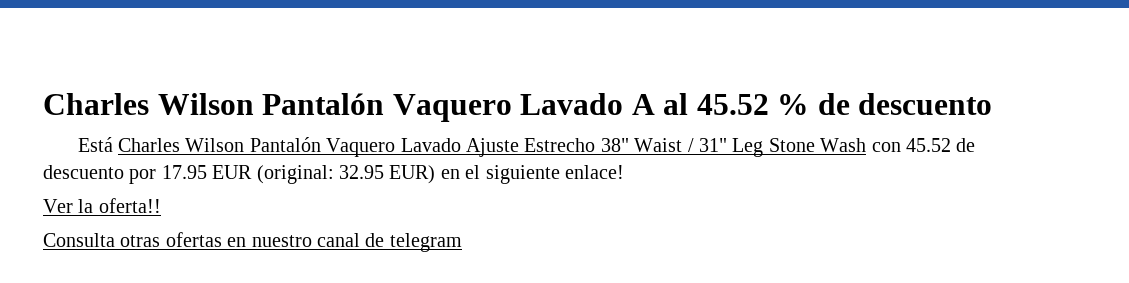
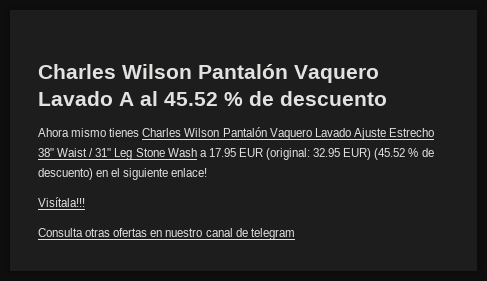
[77,137,113,152] Está -> [38,128,140,137] Ahora mismo tienes
[871,138,976,152] [43,165,157,184] con 45.52 de descuento por -> [199,150,207,157] a
(436, 174) none -> [374,148,434,160] [38,168,93,180] (45.52 % de descuento)
[43,198,161,213] Ver la oferta!! -> [38,197,85,207] Visítala!!!

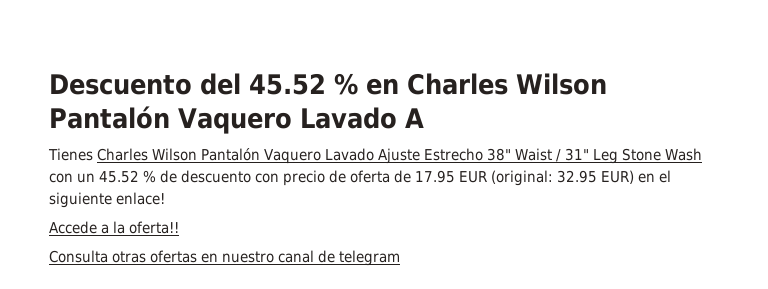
(38, 71) none -> [49,73,399,95] Descuento del 45.52 % en
[140,91,387,106] [38,128,140,137] al 45.52 % de descuento // Ahora mismo tienes -> [48,148,93,161] // Tienes
[199,150,207,157] a -> [49,170,411,186] con un 45.52 % de descuento con precio de oferta de
[374,148,434,160] [38,168,93,180] (45.52 % de descuento) -> (634, 177) none
[38,197,85,207] Visítala!!! -> [49,221,179,234] Accede a la oferta!!

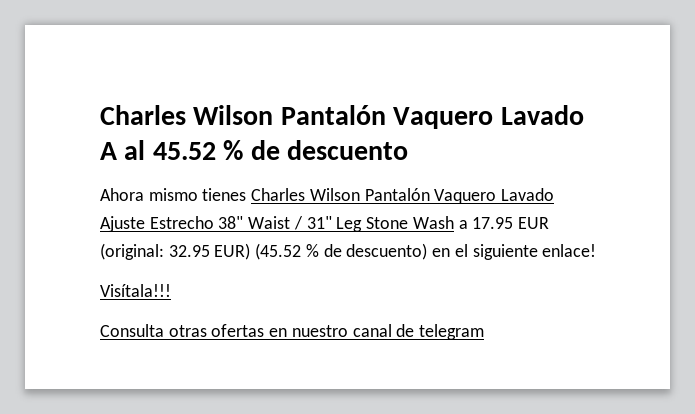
[49,73,399,95] Descuento del 45.52 % en -> (100, 115) none
[48,148,93,161] // Tienes -> [124,140,409,160] [100,188,247,201] al 45.52 % de descuento // Ahora mismo tienes
[49,170,411,186] con un 45.52 % de descuento con precio de oferta de -> [458,220,468,229] a
(634, 177) none -> [255,243,428,260] (45.52 % de descuento)
[49,221,179,234] Accede a la oferta!! -> [100,284,171,297] Visítala!!!

